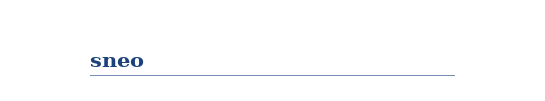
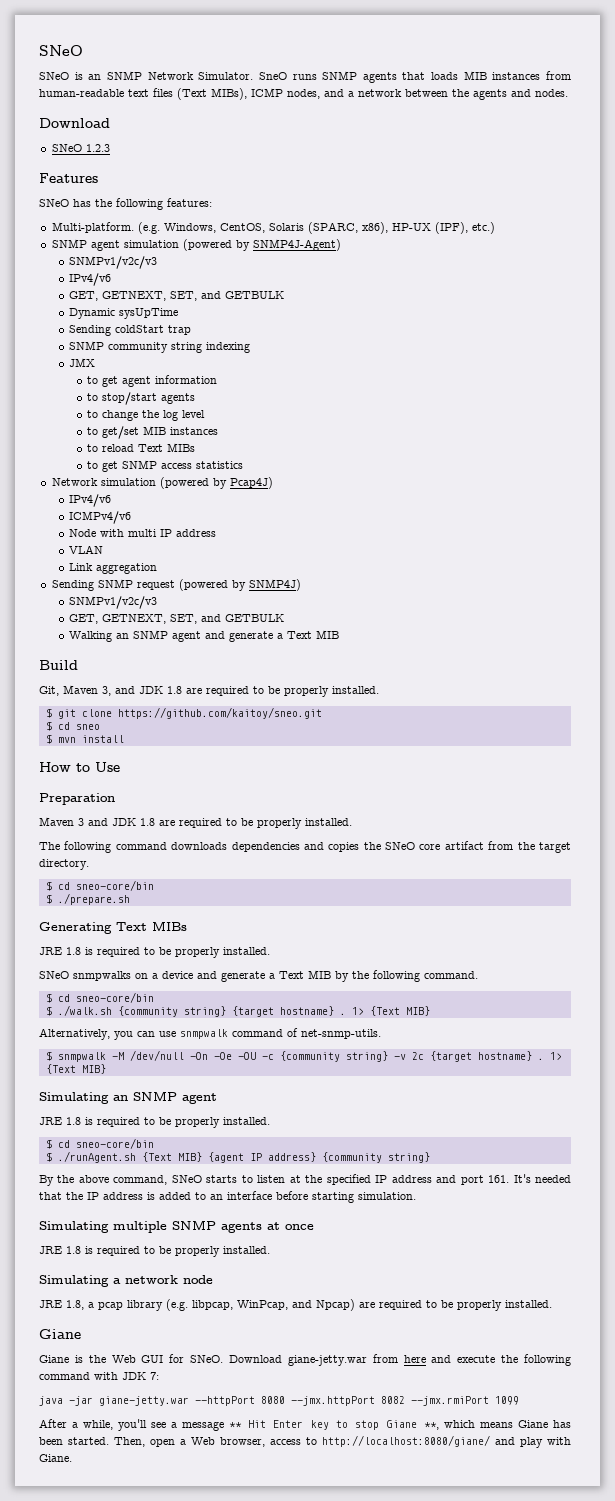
[90,57,144,67] sneo -> [39,45,83,56] [39,71,572,83] [39,88,568,100] [39,118,110,128] [51,144,110,152] [39,173,98,183] [39,198,212,210] [51,222,495,234] [51,239,341,251] [69,256,158,269] [69,273,112,286] [69,291,285,301] [69,308,179,319] [69,325,192,336] [69,341,251,353] [69,358,96,367] [86,375,217,387] [86,392,195,405] [86,410,205,421] [86,426,218,439] [86,443,195,452] [86,460,243,472] [51,477,273,489] [69,494,112,507] [69,511,132,524] [69,529,217,537] [69,545,104,554] [69,563,158,574] [51,579,301,591] [69,596,158,609] [69,614,285,624] [69,630,340,642] [39,660,78,670] [39,685,379,697] [45,707,322,719] [45,721,100,731] [45,734,124,744] [39,762,120,772] [39,793,115,805] [39,817,352,829] [39,841,571,853] [39,859,89,870] [45,880,154,891] [45,893,130,905] [39,921,187,934] [39,947,270,958] [39,970,478,982] [45,992,154,1003] [45,1005,430,1017] [39,1028,381,1040] [45,1050,562,1062] [45,1064,106,1074] [39,1091,217,1104] [39,1117,270,1128] [45,1138,154,1149] [45,1151,430,1163] [39,1174,572,1186] [39,1191,416,1203] [39,1220,314,1233] [39,1246,270,1257] [39,1275,213,1287] [39,1299,552,1311] [39,1329,81,1339] [39,1354,571,1366] [39,1372,159,1380] [39,1396,519,1406] [39,1419,572,1431] [39,1435,571,1448] [39,1454,72,1462] SNeO // SNeO is an SNMP Network Simulator. SneO runs SNMP agents that loads MIB instances from human-readable text files (Text MIBs), ICMP nodes, and a network between the agents and nodes. // Download // SNeO 1.2.3 // Features // SNeO has the following features: // Multi-platform. (e.g. Windows, CentOS, Solaris (SPARC, x86), HP-UX (IPF), etc.) // SNMP agent simulation (powered by SNMP4J-Agent) // SNMPv1/v2c/v3 // IPv4/v6 // GET, GETNEXT, SET, and GETBULK // Dynamic sysUpTime // Sending coldStart trap // SNMP community string indexing // JMX // to get agent information // to stop/start agents // to change the log level // to get/set MIB instances // to reload Text MIBs // to get SNMP access statistics // Network simulation (powered by Pcap4J) // IPv4/v6 // ICMPv4/v6 // Node with multi IP address // VLAN // Link aggregation // Sending SNMP request (powered by SNMP4J) // SNMPv1/v2c/v3 // GET, GETNEXT, SET, and GETBULK // Walking an SNMP agent and generate a Text MIB // Build // Git, Maven 3, and JDK 1.8 are required to be properly installed. // $ git clone https://github.com/kaitoy/sneo.git // $ cd sneo // $ mvn install // How to Use // Preparation // Maven 3 and JDK 1.8 are required to be properly installed. // The following command downloads dependencies and copies the SNeO core artifact from the target directory. // $ cd sneo-core/bin // $ ./prepare.sh // Generating Text MIBs // JRE 1.8 is required to be properly installed. // SNeO snmpwalks on a device and generate a Text MIB by the following command. // $ cd sneo-core/bin // $ ./walk.sh {community string} {target hostname} . 1> {Text MIB} // Alternatively, you can use snmpwalk command of net-snmp-utils. // $ snmpwalk -M /dev/null -On -Oe -OU -c {community string} -v 2c {target hostname} . 1> {Text MIB} // Simulating an SNMP agent // JRE 1.8 is required to be properly installed. // $ cd sneo-core/bin // $ ./runAgent.sh {Text MIB} {agent IP address} {community string} // By the above command, SNeO starts to listen at the specified IP address and port 161. It's needed that the IP address is added to an interface before starting simulation. // Simulating multiple SNMP agents at once // JRE 1.8 is required to be properly installed. // Simulating a network node // JRE 1.8, a pcap library (e.g. libpcap, WinPcap, and Npcap) are required to be properly installed. // Giane // Giane is the Web GUI for SNeO. Download giane-jetty.war from here and execute the following command with JDK 7: // java -jar giane-jetty.war --httpPort 8080 --jmx.httpPort 8082 --jmx.rmiPort 1099 // After a while, you'll see a message ** Hit Enter key to stop Giane **, which means Giane has been started. Then, open a Web browser, access to http://localhost:8080/giane/ and play with Giane.

